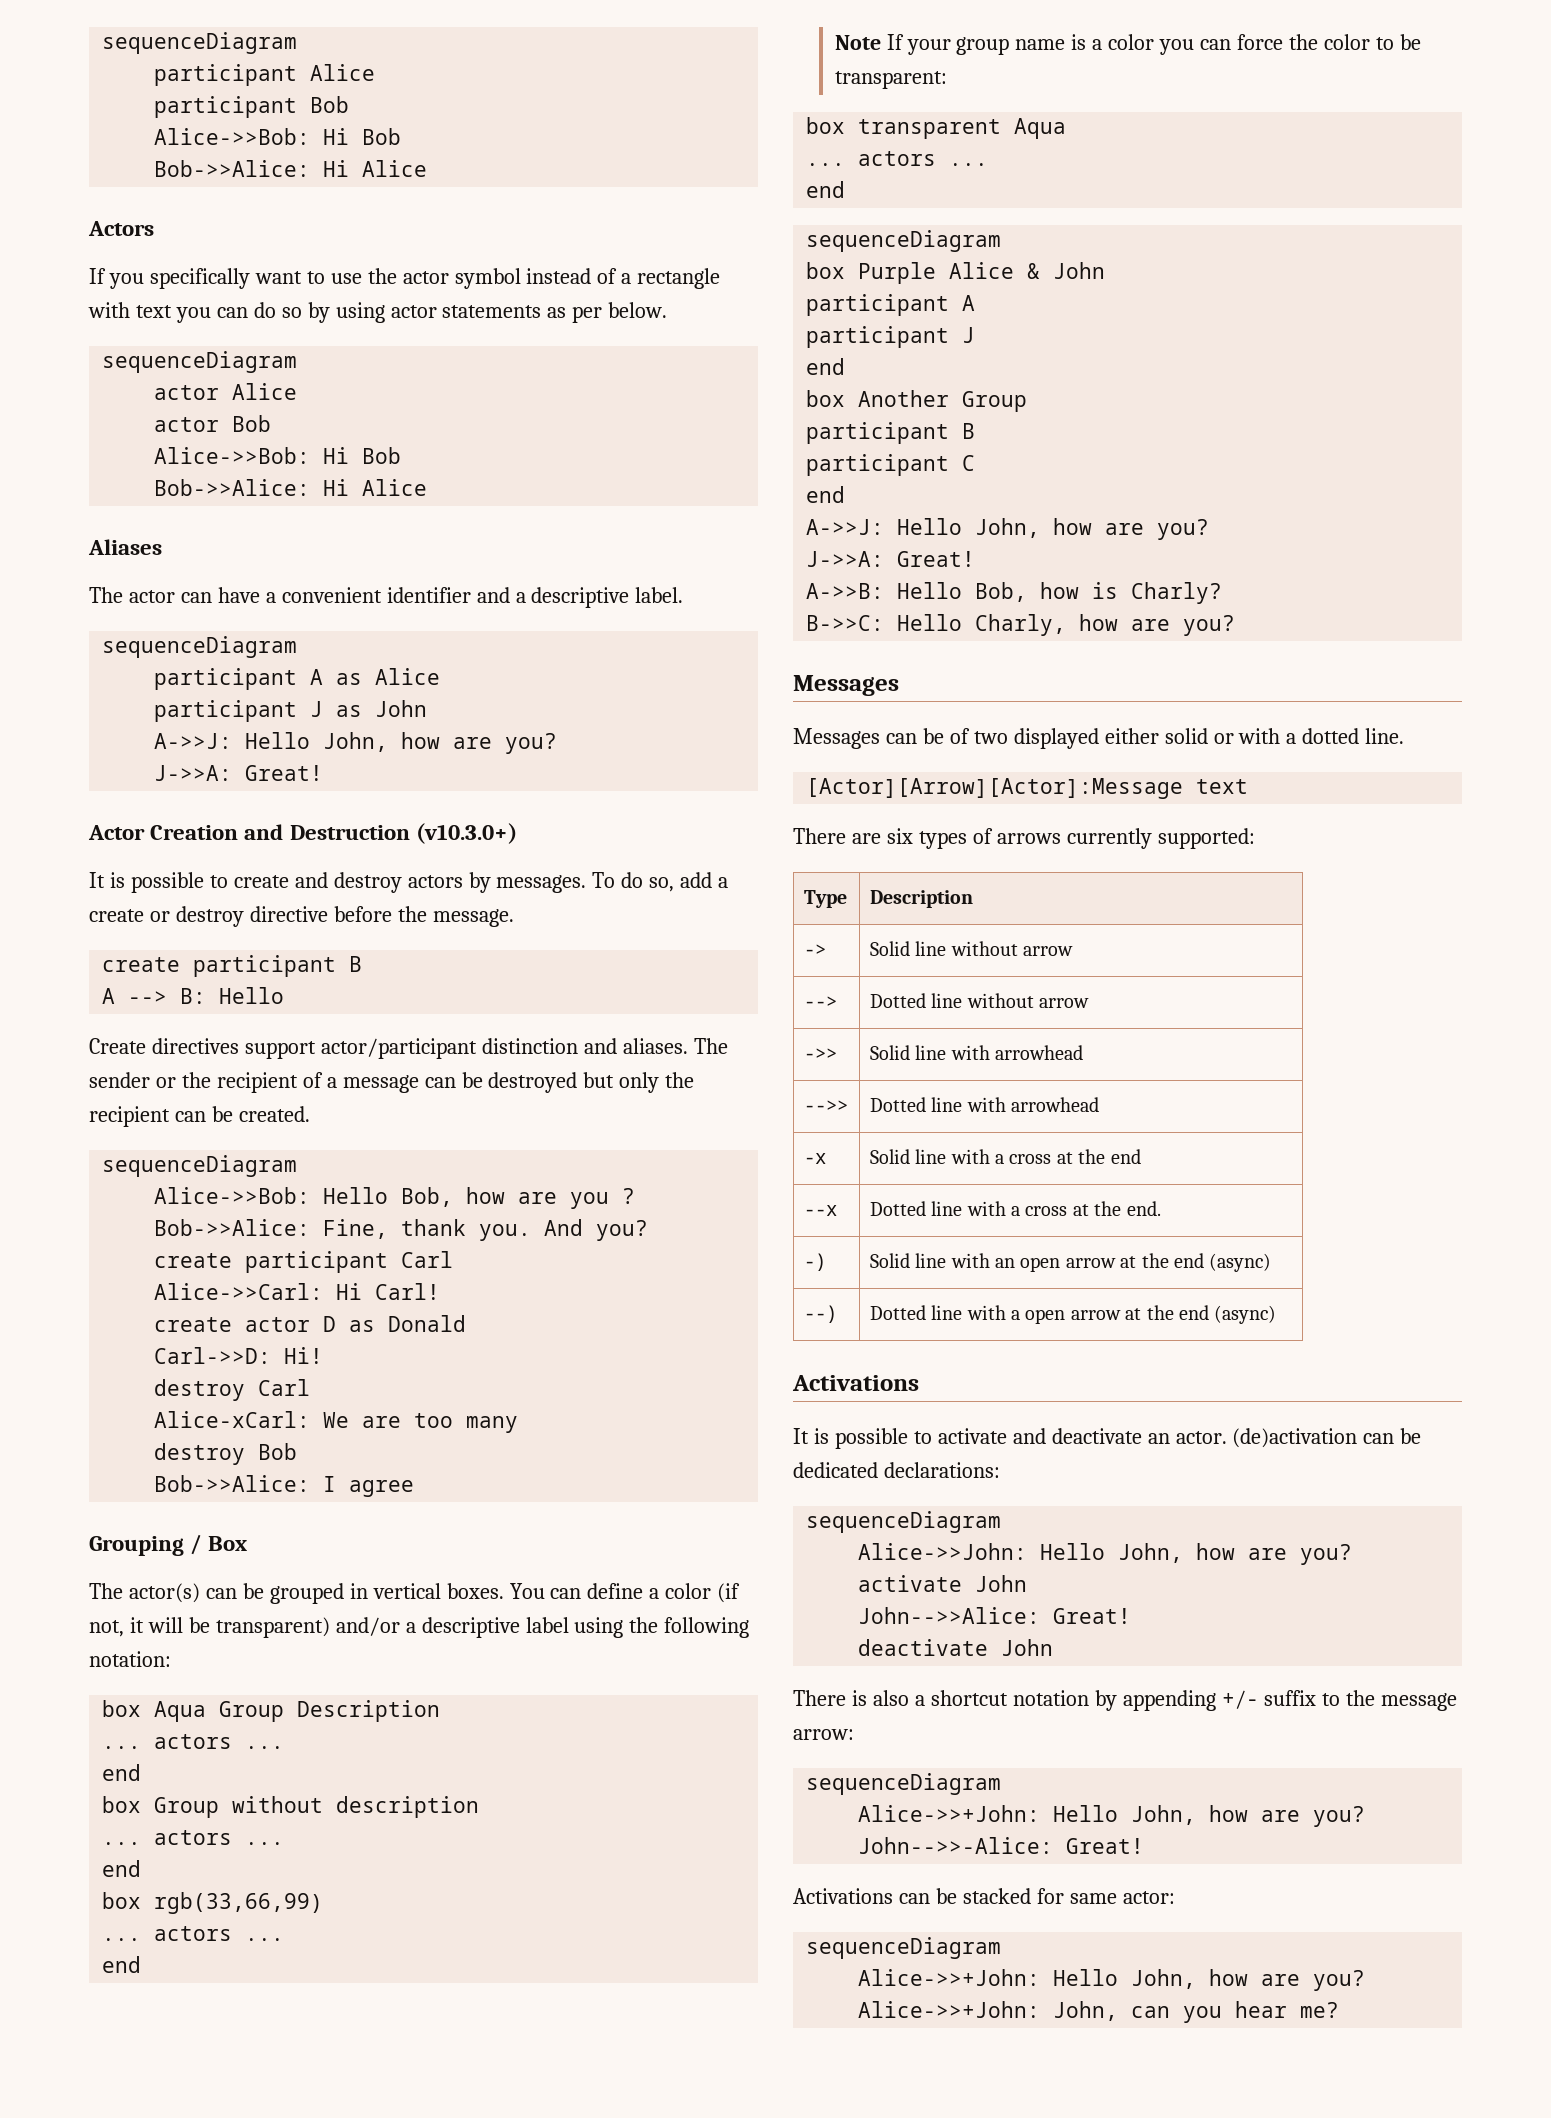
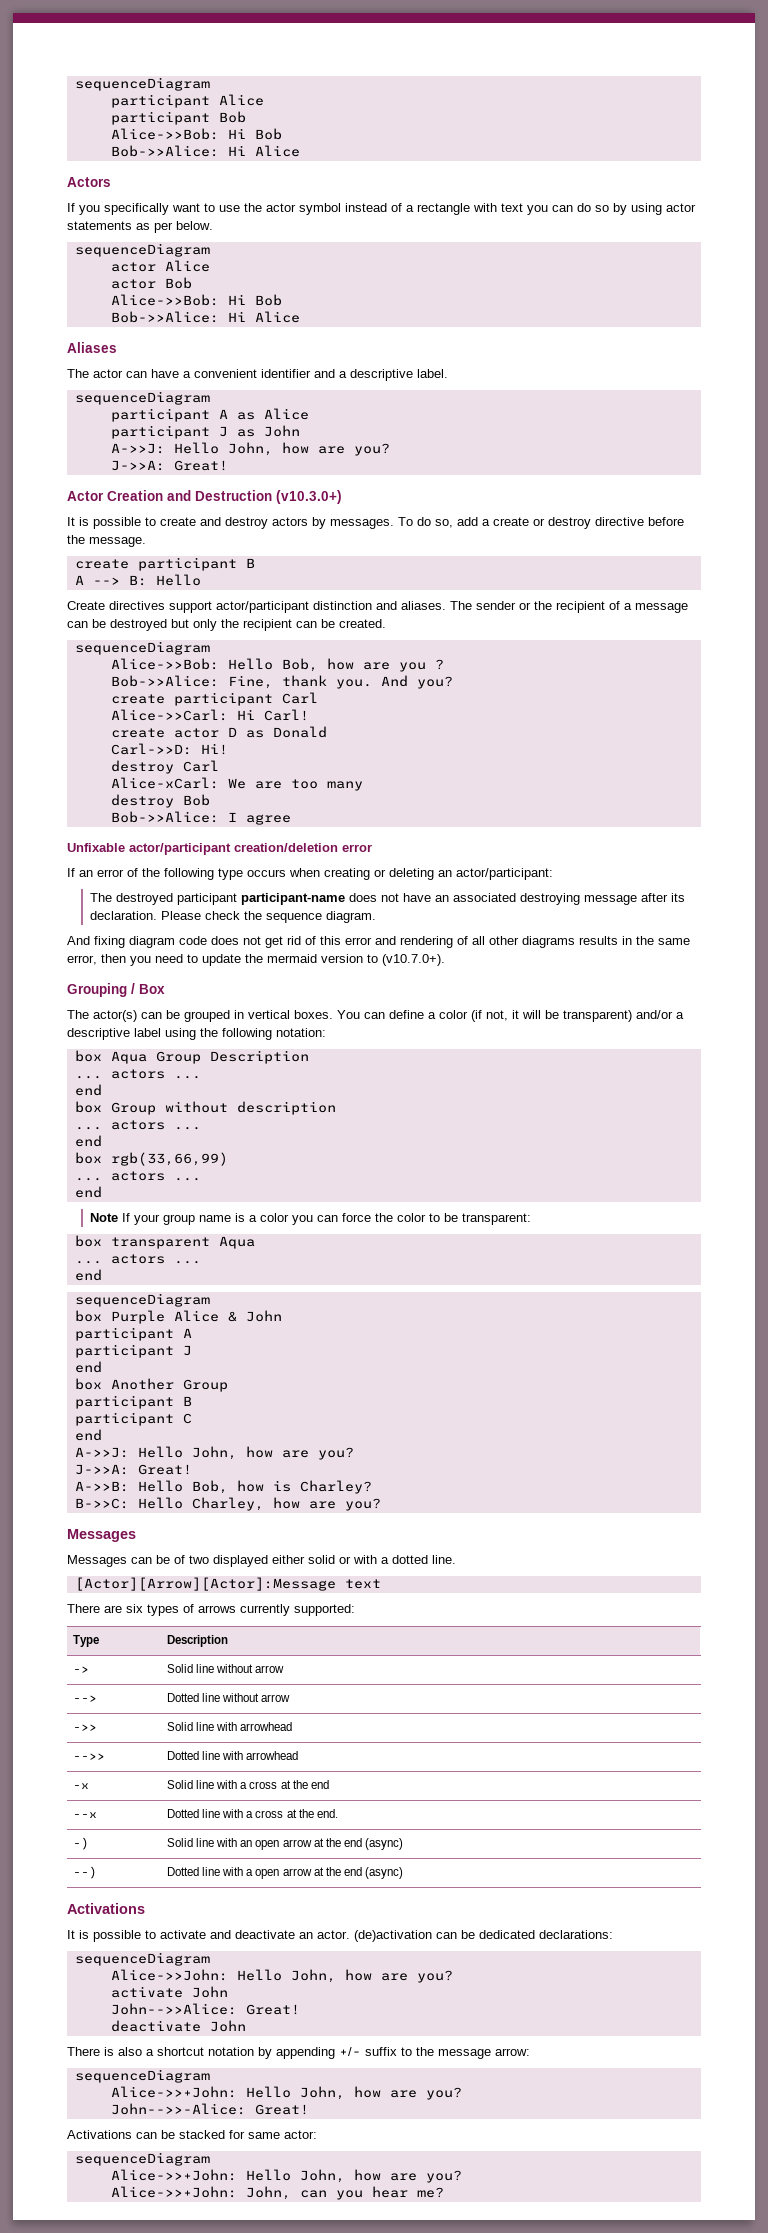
(415, 1488) none -> [67,843,372,855] [67,868,553,880] [89,893,685,905] [89,911,376,923] [67,936,690,948] [67,954,445,966] // Unfixable actor/participant creation/deletion error // If an error of the following type occurs when creating or deleting an actor/participant: // The destroyed participant participant-name does not have an associated destroying message after its declaration. Please check the sequence diagram. // And fixing diagram code does not get rid of this error and rendering of all other diagrams results in the same error, then you need to update the mermaid version to (v10.7.0+).
[1131,582,1223,604] Charly? -> [299,1480,372,1494] Charley?
[975,614,1067,636] Charly, -> [191,1497,264,1511] Charley,

